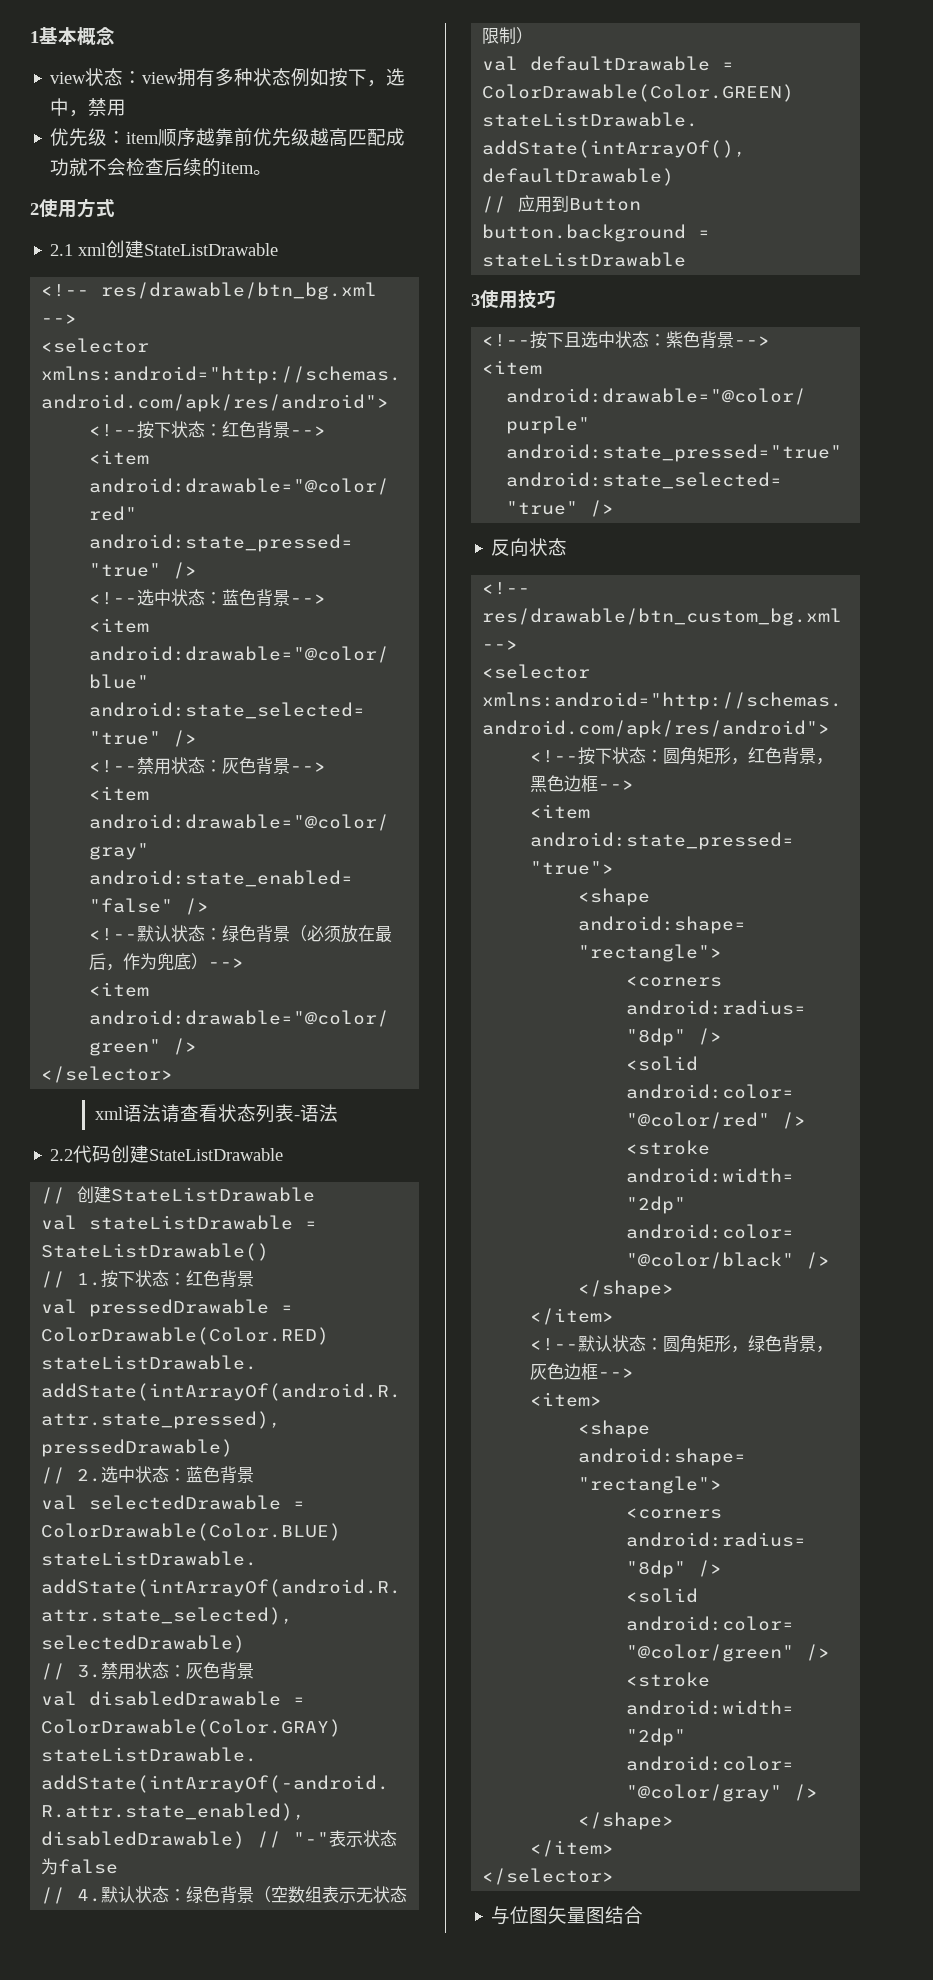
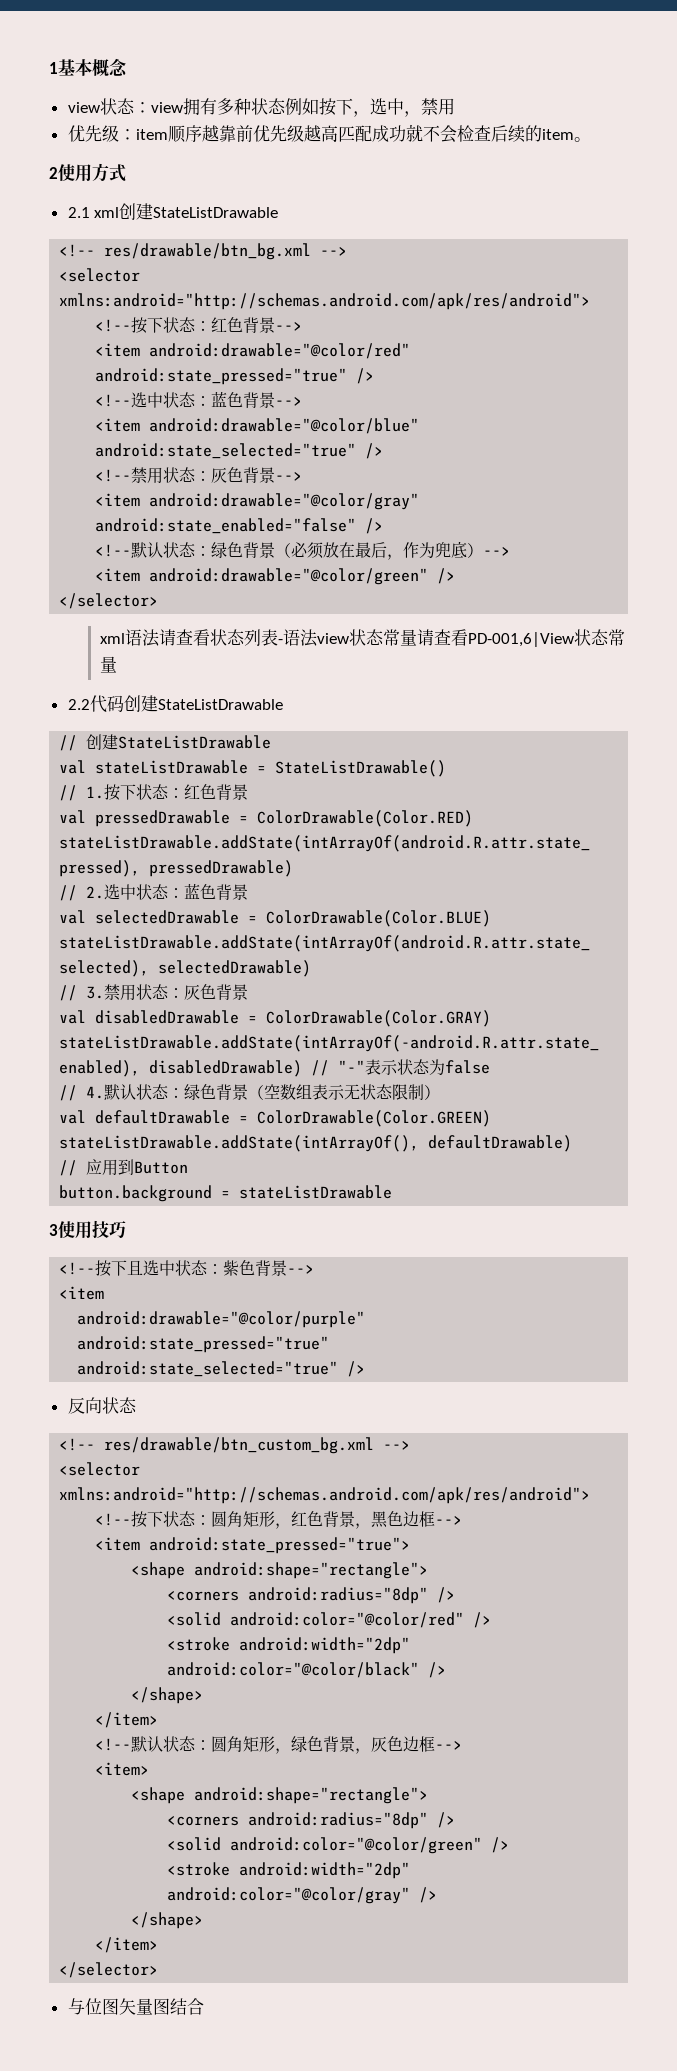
(338, 1113) none -> [317,629,626,647] [100,656,118,673] view状态常量请查看PD-001,6|View状态常量

